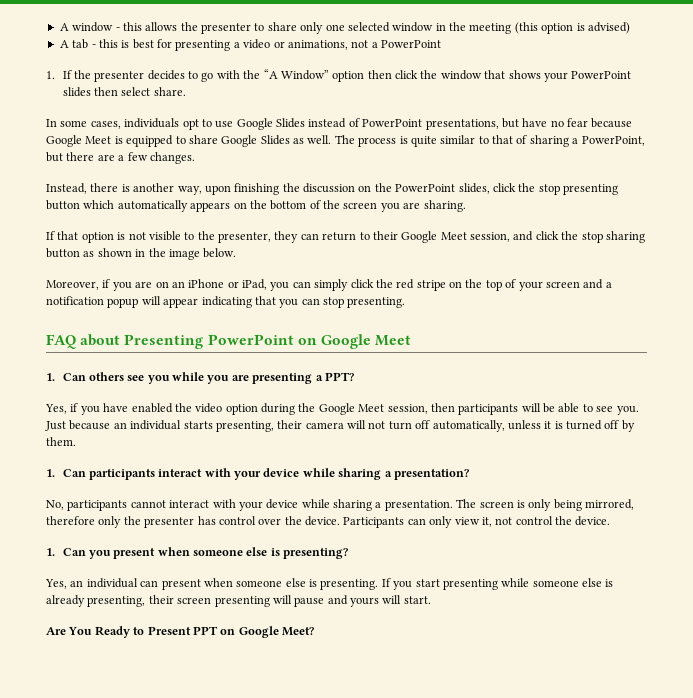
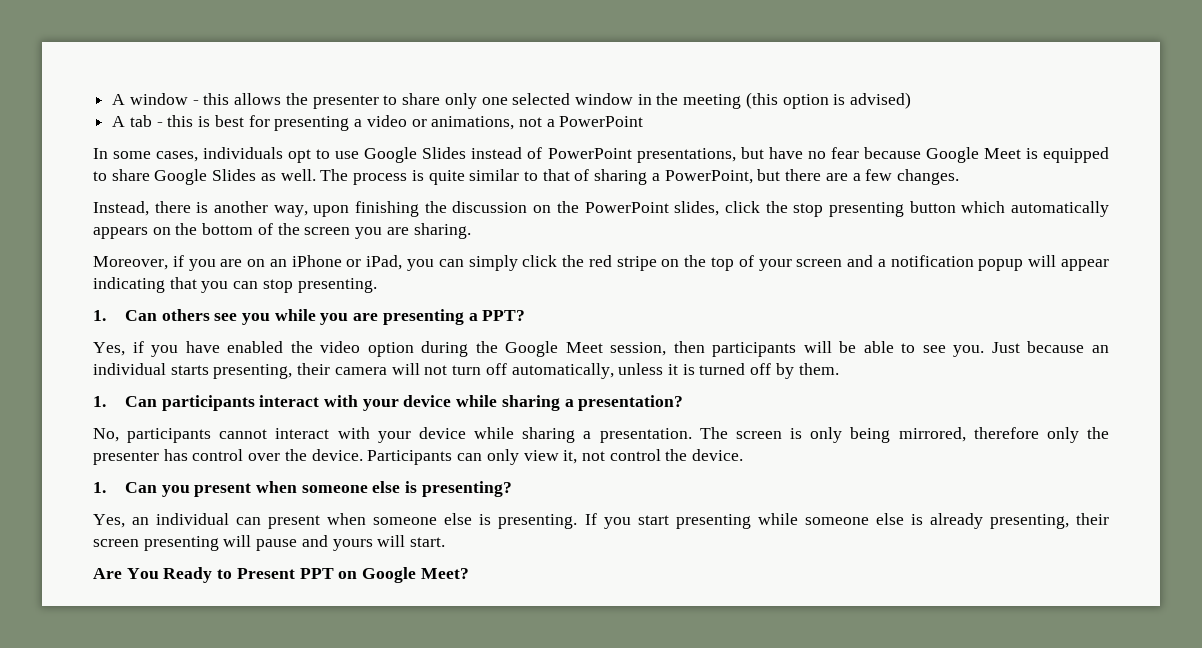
[46,69,632,82] [62,87,186,97] // 1. If the presenter decides to go with the “A Window” option then click the window that shows your PowerPoint slides then select share. -> (644, 121) none
[46,231,645,243] [46,248,237,260] // If that option is not visible to the presenter, they can return to their Google Meet session, and click the stop sharing button as shown in the image below. -> (471, 231) none
[46,334,412,349] // FAQ about Presenting PowerPoint on Google Meet -> (377, 285) none

